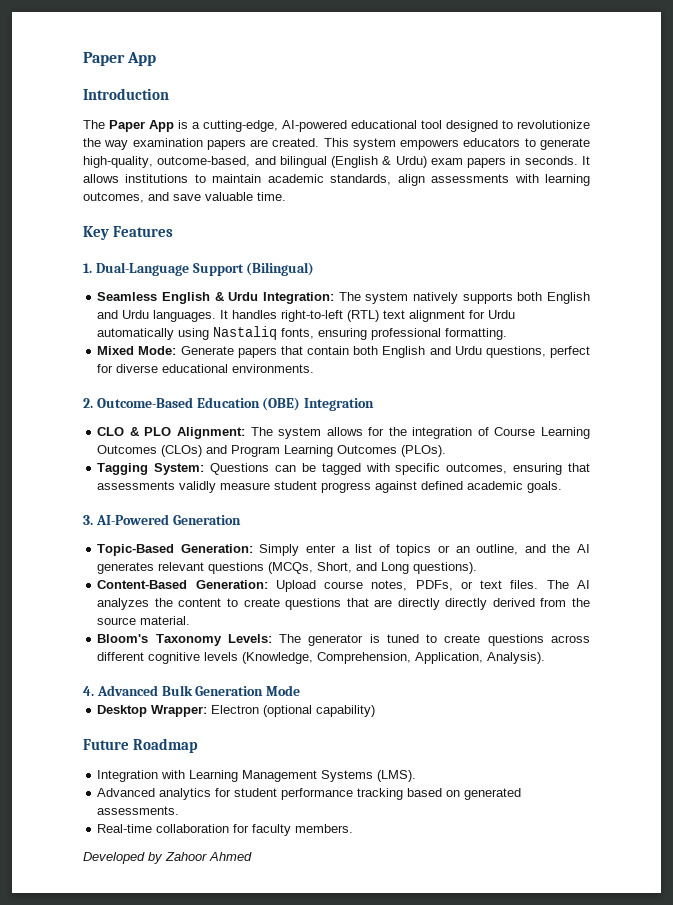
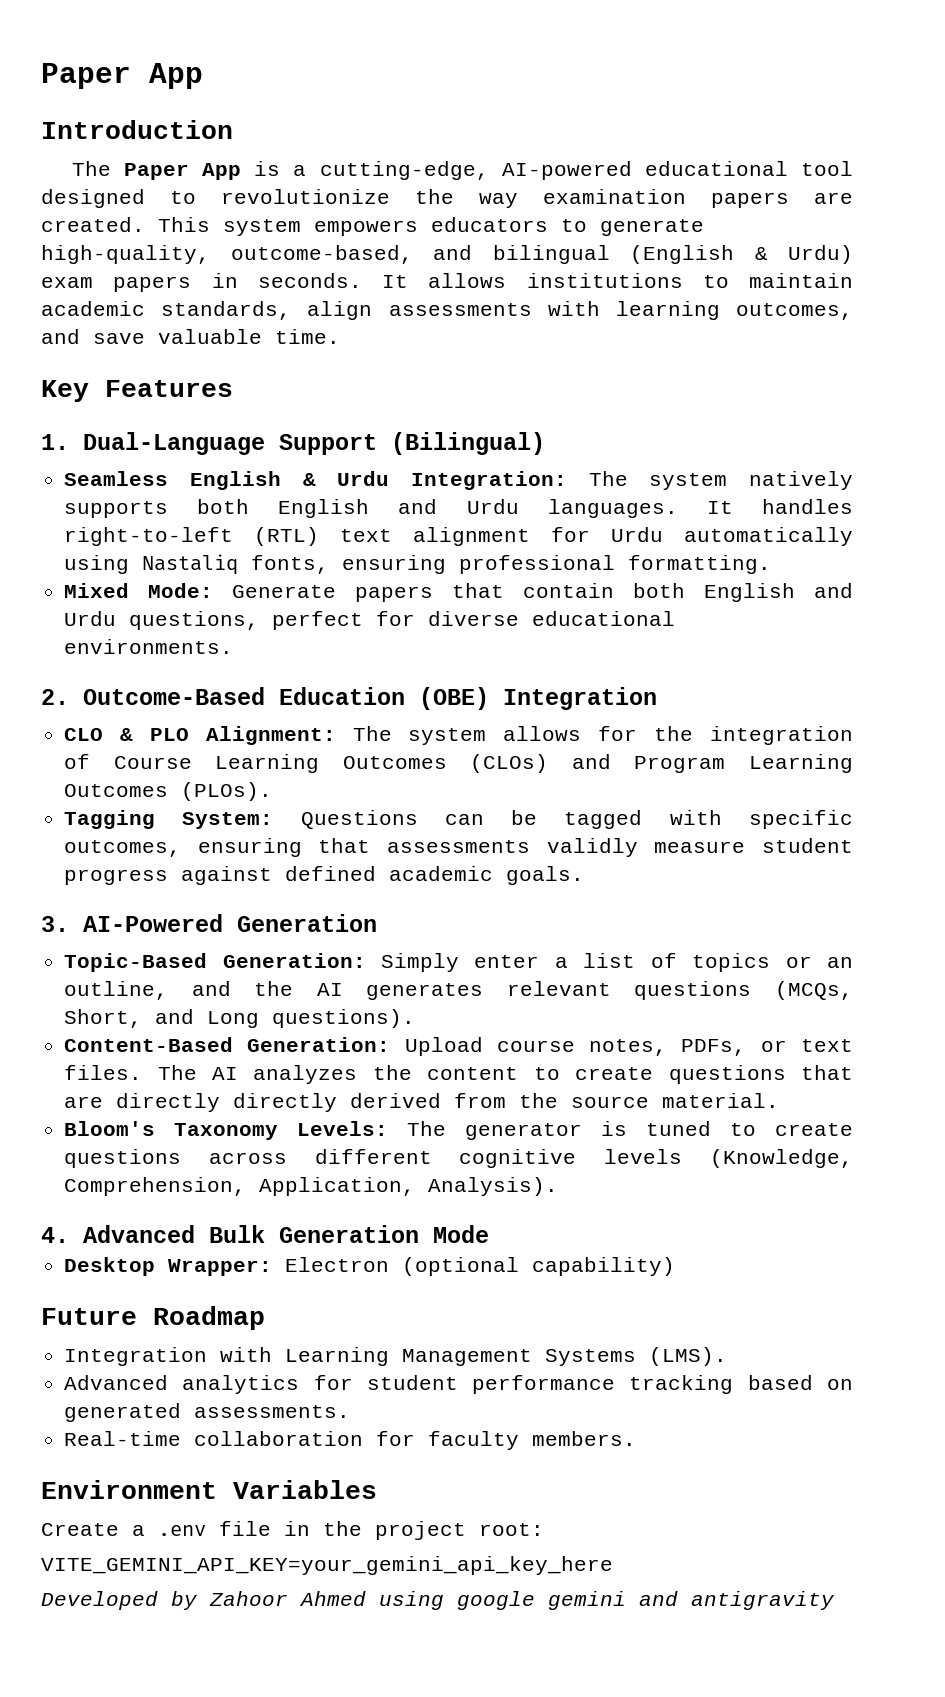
(354, 828) none -> [41,1480,377,1499] [41,1521,544,1540] [41,1556,613,1575] // Environment Variables // Create a .env file in the project root: // VITE_GEMINI_API_KEY=your_gemini_api_key_here
(252, 856) none -> [379,1591,834,1610] using google gemini and antigravity

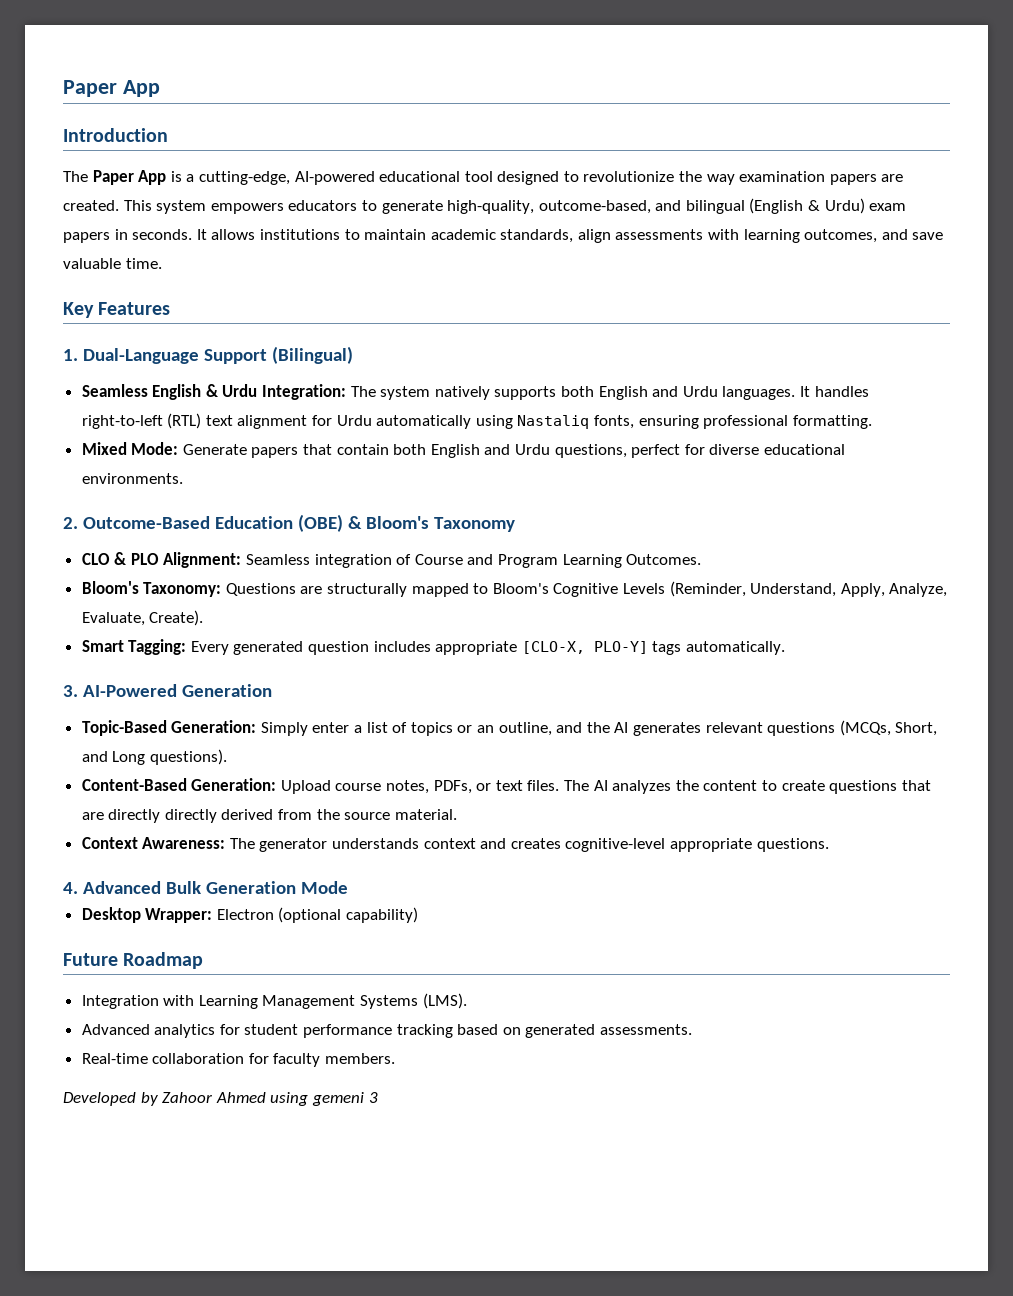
[503,687,657,710] Integration -> [347,516,515,532] & Bloom's Taxonomy
[352,726,853,745] [64,754,853,773] [64,782,273,801] [64,810,853,829] [64,838,853,857] [64,866,585,885] The system allows for the integration of Course Learning Outcomes (CLOs) and Program Learning Outcomes (PLOs). // Tagging System: Questions can be tagged with specific outcomes, ensuring that assessments validly measure student progress against defined academic goals. -> [246,554,702,568] [81,581,948,597] [81,610,204,626] [81,639,786,655] Seamless integration of Course and Program Learning Outcomes. // Bloom's Taxonomy: Questions are structurally mapped to Bloom's Cognitive Levels (Reminder, Understand, Apply, Analyze, Evaluate, Create). // Smart Tagging: Every generated question includes appropriate [CLO-X, PLO-Y] tags automatically.
[64,1121,853,1140] [64,1149,853,1168] [64,1177,559,1196] Bloom's Taxonomy Levels: The generator is tuned to create questions across different cognitive levels (Knowledge, Comprehension, Application, Analysis). -> [81,837,829,852] Context Awareness: The generator understands context and creates cognitive-level appropriate questions.
[41,1480,377,1499] [41,1521,544,1540] [41,1556,613,1575] // Environment Variables // Create a .env file in the project root: // VITE_GEMINI_API_KEY=your_gemini_api_key_here -> (396, 1058) none
[457,1591,834,1610] google gemini and antigravity -> [311,1092,378,1106] gemeni 3

